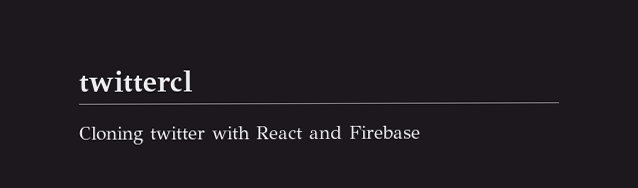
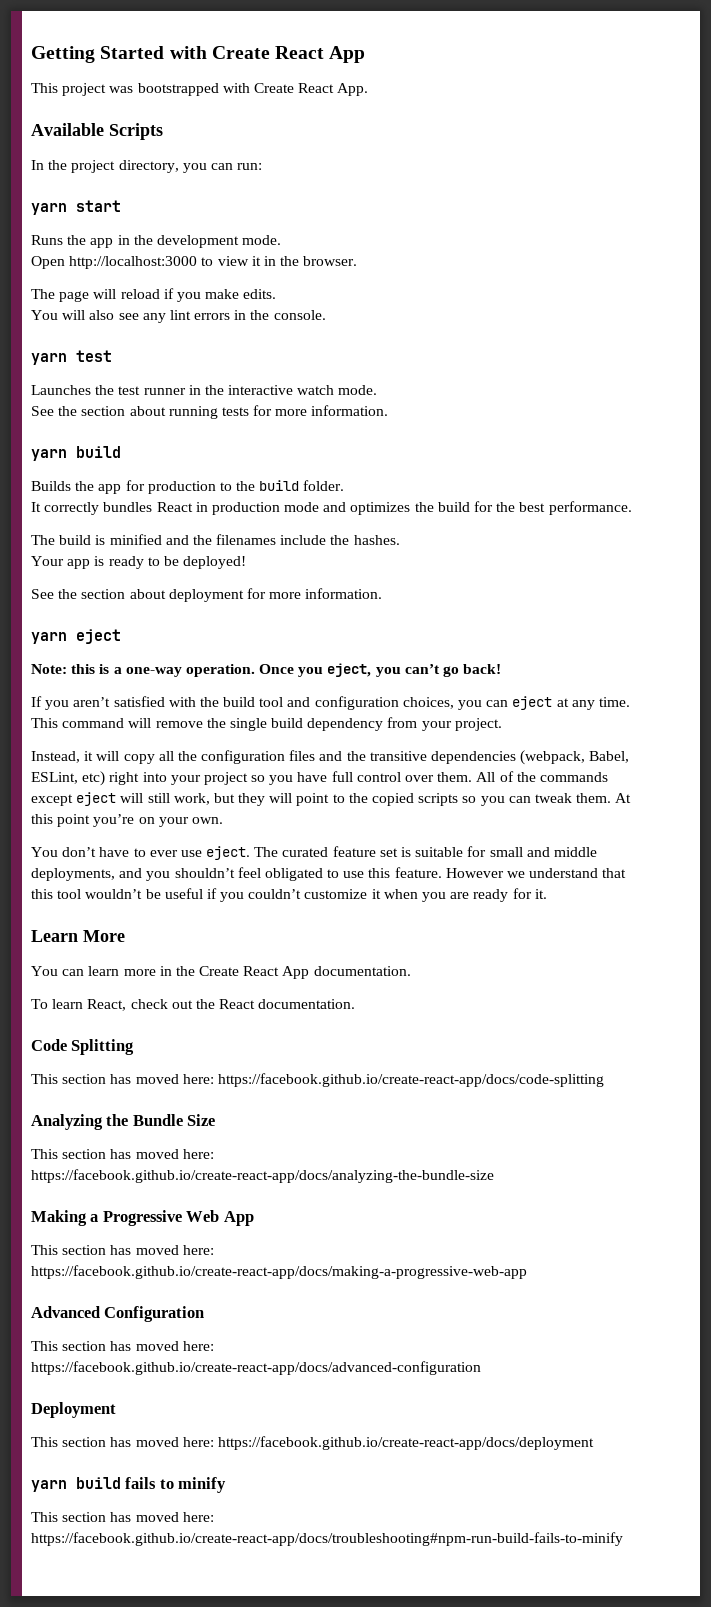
[78,70,193,93] [79,125,421,145] twittercl // Cloning twitter with React and Firebase -> [31,46,366,63] [31,83,369,96] [31,123,163,140] [31,160,263,173] [31,200,121,215] [31,235,282,248] [31,256,358,269] [31,288,277,302] [31,310,326,323] [31,350,112,365] [31,385,378,395] [31,405,389,419] [31,446,121,461] [31,480,345,494] [31,501,632,515] [31,534,400,545] [31,556,247,569] [31,588,383,602] [31,629,121,644] [31,663,502,677] [31,696,630,710] [31,717,502,731] [31,750,630,765] [31,771,608,786] [31,792,632,806] [31,814,223,827] [31,846,597,860] [31,867,627,881] [31,888,547,902] [31,930,125,942] [31,966,411,979] [31,999,356,1011] [31,1039,135,1055] [31,1073,604,1087] [31,1114,216,1130] [31,1149,214,1159] [31,1169,494,1183] [31,1210,254,1226] [31,1245,214,1255] [31,1265,527,1279] [31,1306,205,1322] [31,1341,214,1351] [31,1361,481,1375] [31,1402,116,1418] [31,1436,594,1450] [31,1477,227,1493] [31,1512,214,1522] [31,1532,623,1546] Getting Started with Create React App // This project was bootstrapped with Create React App. // Available Scripts // In the project directory, you can run: // yarn start // Runs the app in the development mode. // Open http://localhost:3000 to view it in the browser. // The page will reload if you make edits. // You will also see any lint errors in the console. // yarn test // Launches the test runner in the interactive watch mode. // See the section about running tests for more information. // yarn build // Builds the app for production to the build folder. // It correctly bundles React in production mode and optimizes the build for the best performance. // The build is minified and the filenames include the hashes. // Your app is ready to be deployed! // See the section about deployment for more information. // yarn eject // Note: this is a one-way operation. Once you eject, you can’t go back! // If you aren’t satisfied with the build tool and configuration choices, you can eject at any time. This command will remove the single build dependency from your project. // Instead, it will copy all the configuration files and the transitive dependencies (webpack, Babel, ESLint, etc) right into your project so you have full control over them. All of the commands except eject will still work, but they will point to the copied scripts so you can tweak them. At this point you’re on your own. // You don’t have to ever use eject. The curated feature set is suitable for small and middle deployments, and you shouldn’t feel obligated to use this feature. However we understand that this tool wouldn’t be useful if you couldn’t customize it when you are ready for it. // Learn More // You can learn more in the Create React App documentation. // To learn React, check out the React documentation. // Code Splitting // This section has moved here: https://facebook.github.io/create-react-app/docs/code-splitting // Analyzing the Bundle Size // This section has moved here: https://facebook.github.io/create-react-app/docs/analyzing-the-bundle-size // Making a Progressive Web App // This section has moved here: https://facebook.github.io/create-react-app/docs/making-a-progressive-web-app // Advanced Configuration // This section has moved here: https://facebook.github.io/create-react-app/docs/advanced-configuration // Deployment // This section has moved here: https://facebook.github.io/create-react-app/docs/deployment // yarn build fails to minify // This section has moved here: https://facebook.github.io/create-react-app/docs/troubleshooting#npm-run-build-fails-to-minify

